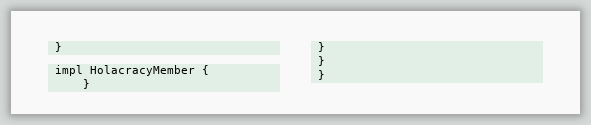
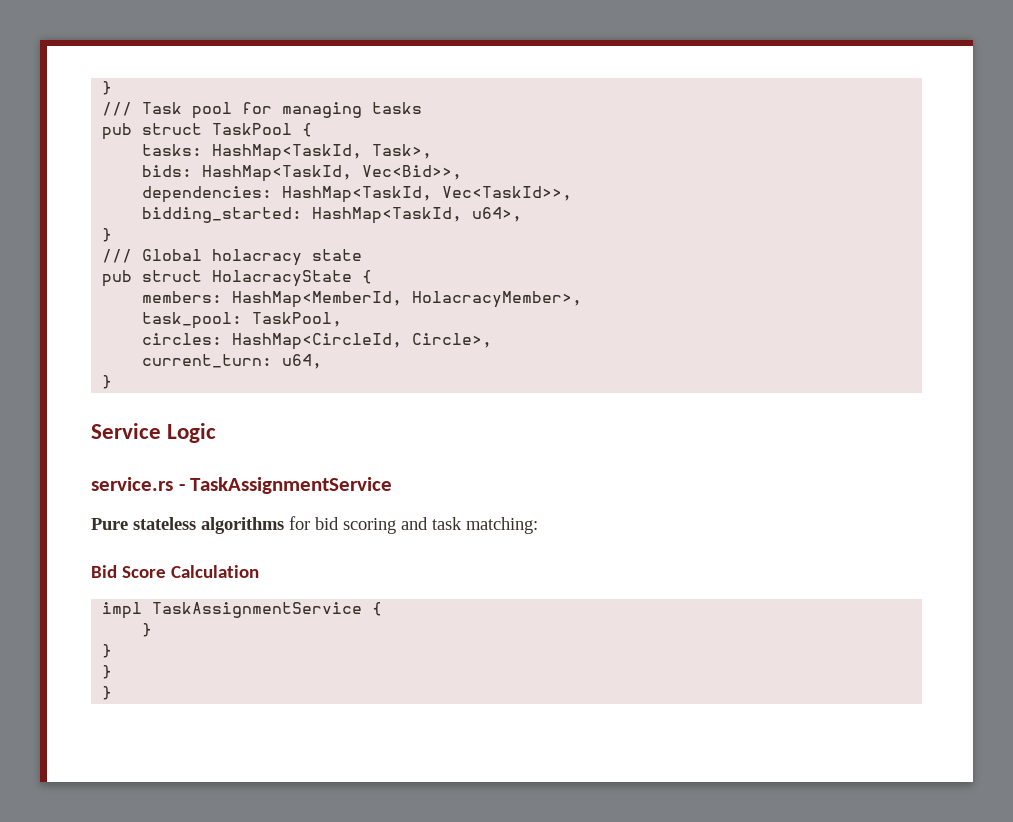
[55,42,63,52] } -> [102,81,113,95] [102,102,423,119] [102,123,313,140] [142,144,433,161] [142,165,463,182] [142,186,573,203] [142,207,523,224] [102,228,113,242] [102,249,363,266] [102,270,373,287] [142,291,583,308] [142,312,343,329] [142,333,493,350] [142,354,323,369] [102,375,113,389] [91,423,217,443] [91,477,393,494] [91,516,538,534] [91,565,259,578] } // /// Task pool for managing tasks // pub struct TaskPool { // tasks: HashMap<TaskId, Task>, // bids: HashMap<TaskId, Vec<Bid>>, // dependencies: HashMap<TaskId, Vec<TaskId>>, // bidding_started: HashMap<TaskId, u64>, // } // /// Global holacracy state // pub struct HolacracyState { // members: HashMap<MemberId, HolacracyMember>, // task_pool: TaskPool, // circles: HashMap<CircleId, Circle>, // current_turn: u64, // } // Service Logic // service.rs - TaskAssignmentService // Pure stateless algorithms for bid scoring and task matching: // Bid Score Calculation
[90,65,196,76] HolacracyMember -> [152,602,363,618] TaskAssignmentService

